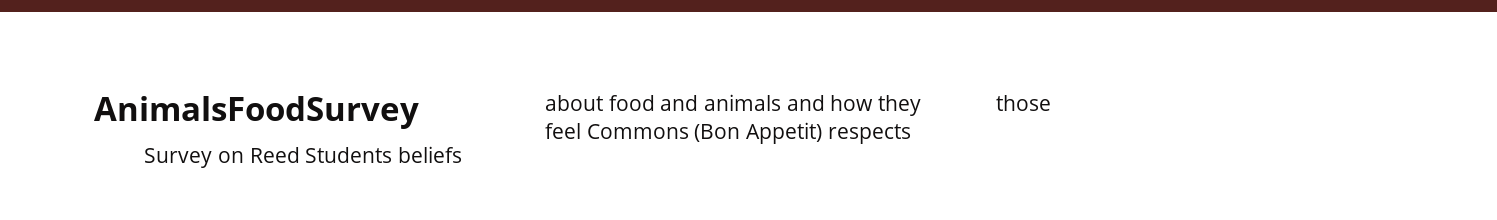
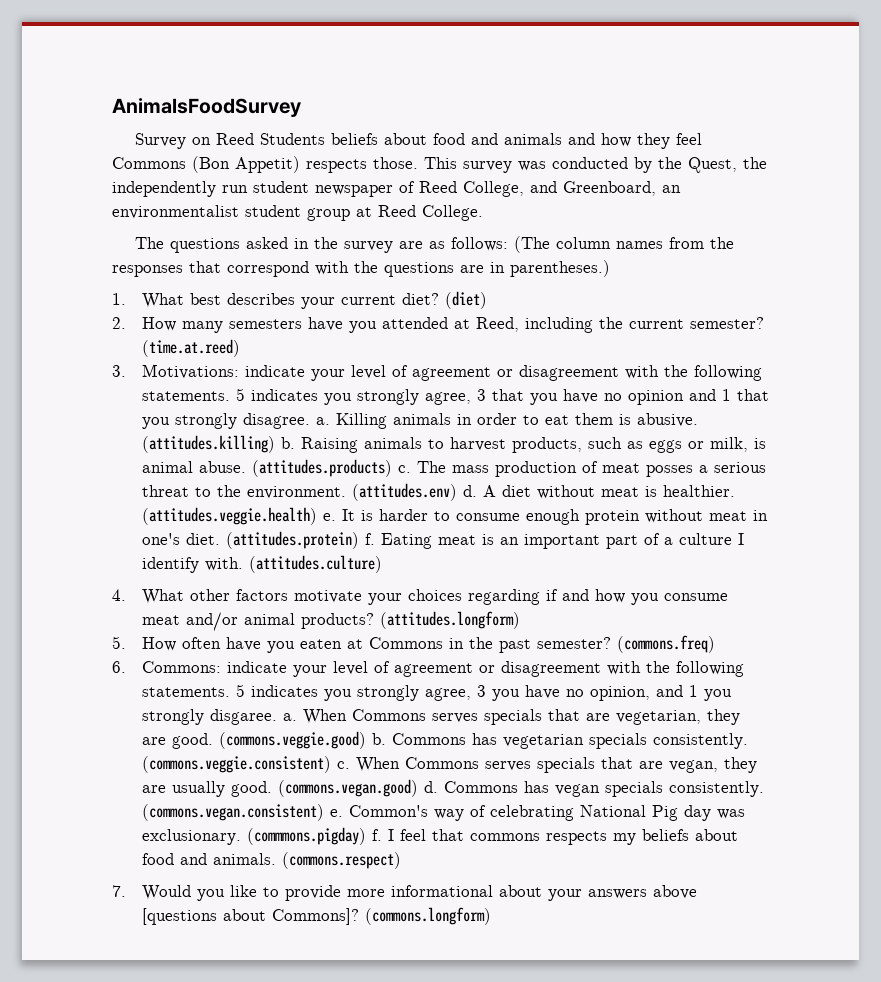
[996,95,1051,111] those -> [373,157,767,173] [112,181,681,197] [112,205,483,221] [134,236,734,253] [112,260,610,277] [112,291,487,309] [112,317,764,333] [141,339,240,357] [112,364,762,381] [141,388,769,405] [141,413,698,429] [141,435,766,453] [141,459,766,477] [141,483,735,501] [141,507,768,525] [141,531,744,549] [141,555,382,573] [112,589,728,605] [141,611,520,631] [112,635,715,653] [112,661,744,677] [141,684,732,701] [141,709,740,725] [141,731,748,749] [141,756,757,773] [141,779,764,797] [141,804,745,821] [141,827,738,845] [141,852,401,869] [112,885,697,901] [141,907,491,925] those. This survey was conducted by the Quest, the independently run student newspaper of Reed College, and Greenboard, an environmentalist student group at Reed College. // The questions asked in the survey are as follows: (The column names from the responses that correspond with the questions are in parentheses.) // 1. What best describes your current diet? (diet) // 2. How many semesters have you attended at Reed, including the current semester? (time.at.reed) // 3. Motivations: indicate your level of agreement or disagreement with the following statements. 5 indicates you strongly agree, 3 that you have no opinion and 1 that you strongly disagree. a. Killing animals in order to eat them is abusive. (attitudes.killing) b. Raising animals to harvest products, such as eggs or milk, is animal abuse. (attitudes.products) c. The mass production of meat posses a serious threat to the environment. (attitudes.env) d. A diet without meat is healthier. (attitudes.veggie.health) e. It is harder to consume enough protein without meat in one's diet. (attitudes.protein) f. Eating meat is an important part of a culture I identify with. (attitudes.culture) // 4. What other factors motivate your choices regarding if and how you consume meat and/or animal products? (attitudes.longform) // 5. How often have you eaten at Commons in the past semester? (commons.freq) // 6. Commons: indicate your level of agreement or disagreement with the following statements. 5 indicates you strongly agree, 3 you have no opinion, and 1 you strongly disgaree. a. When Commons serves specials that are vegetarian, they are good. (commons.veggie.good) b. Commons has vegetarian specials consistently. (commons.veggie.consistent) c. When Commons serves specials that are vegan, they are usually good. (commons.vegan.good) d. Commons has vegan specials consistently. (commons.vegan.consistent) e. Common's way of celebrating National Pig day was exclusionary. (commmons.pigday) f. I feel that commons respects my beliefs about food and animals. (commons.respect) // 7. Would you like to provide more informational about your answers above [questions about Commons]? (commons.longform)

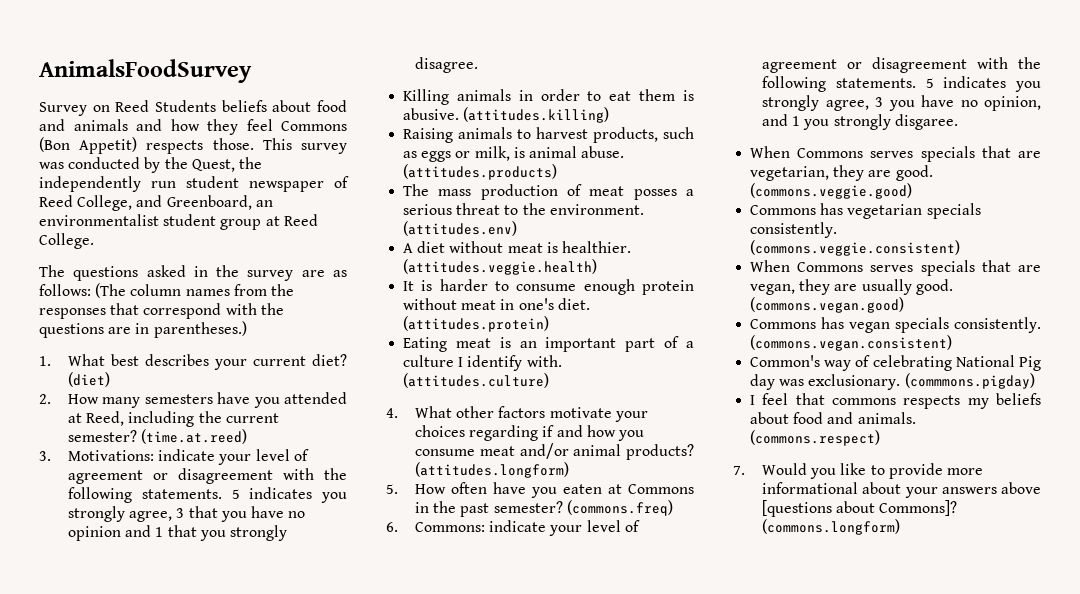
[315,417,330,425] a. -> (479, 65) //
[280,437,295,449] b. -> (610, 115) //
[397,465,411,473] c. -> (558, 172) //
[462,485,477,497] d. -> (518, 228) //
[322,513,336,521] e. -> (598, 267) //
[364,533,375,545] f. -> (550, 324) //
[282,713,297,721] a. -> (958, 122) //
[371,733,386,745] b. -> (913, 191) //
[336,761,350,769] c. -> (961, 248) //
[423,781,438,793] d. -> (905, 305) //
[329,809,343,817] e. -> (953, 343) //
[371,829,382,841] f. -> (1035, 381) //

